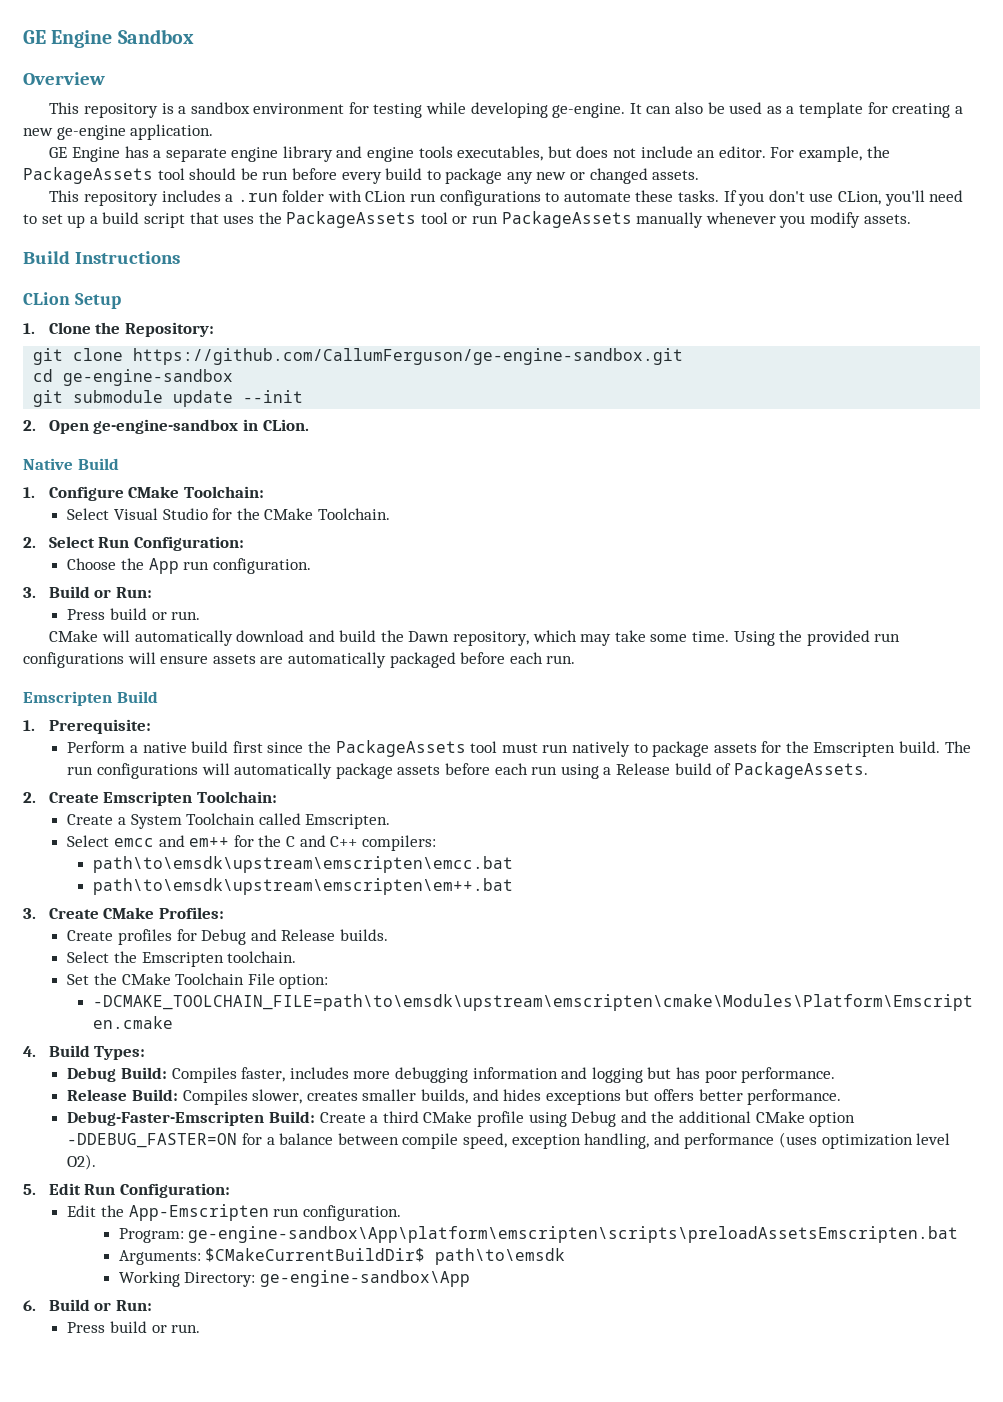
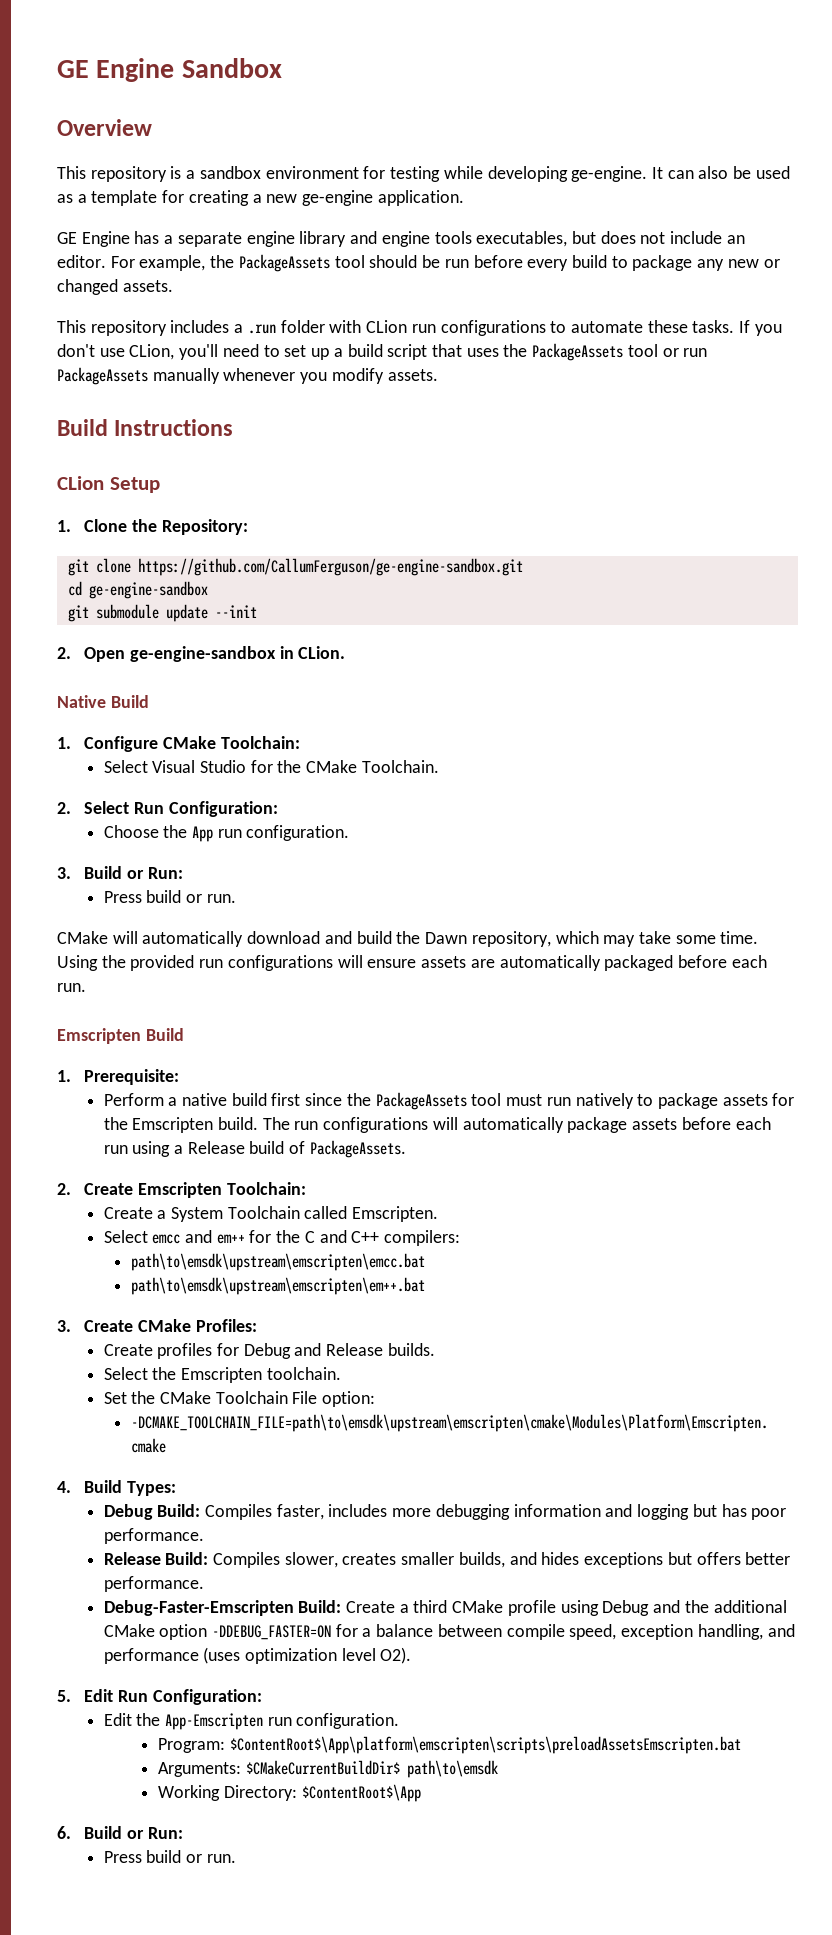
[188,1226,959,1243] ge-engine-sandbox\App\platform\emscripten\scripts\preloadAssetsEmscripten.bat -> [229,1736,741,1754] $ContentRoot$\App\platform\emscripten\scripts\preloadAssetsEmscripten.bat
[260,1270,471,1287] ge-engine-sandbox\App -> [301,1784,421,1802] $ContentRoot$\App

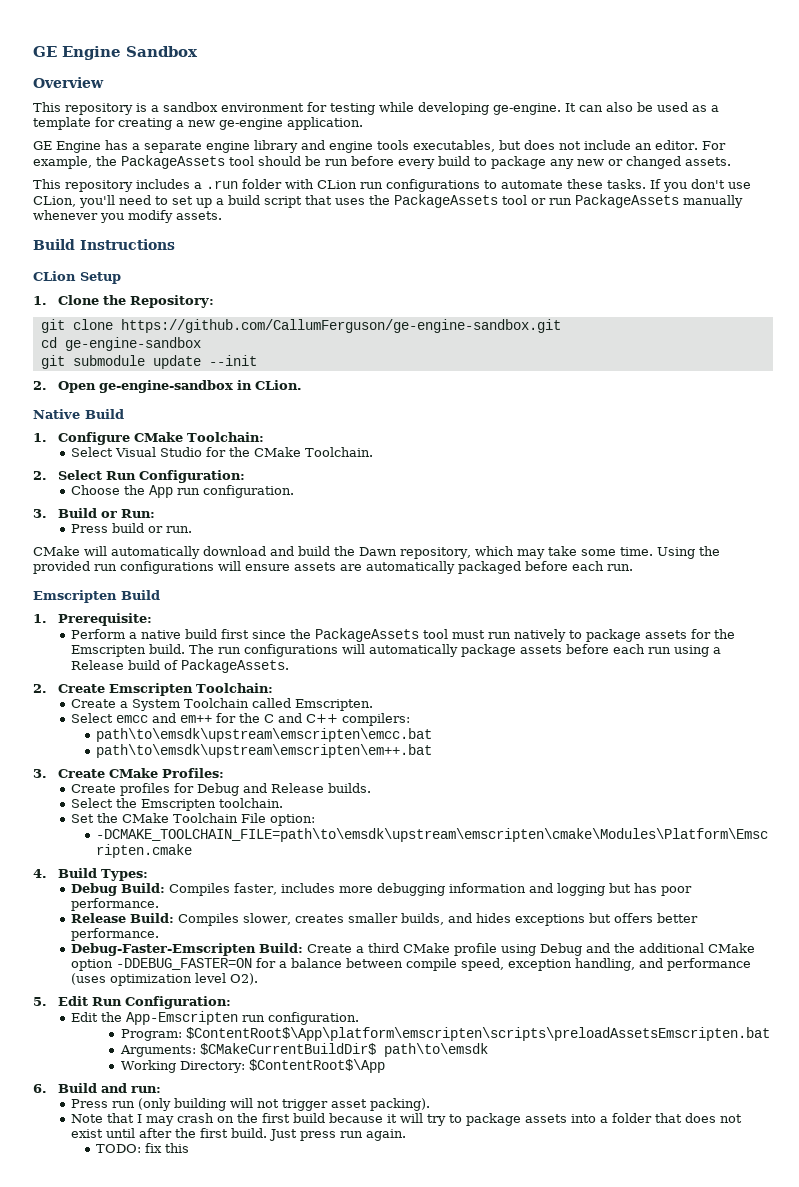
[127,1827,183,1839] [103,1850,236,1863] or Run: // Press build or run. -> [100,1083,161,1093] [71,1098,431,1111] [71,1113,743,1126] [71,1128,407,1141] [96,1143,190,1153] and run: // Press run (only building will not trigger asset packing). // Note that I may crash on the first build because it will try to package assets into a folder that does not exist until after the first build. Just press run again. // TODO: fix this

